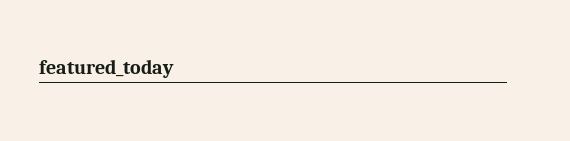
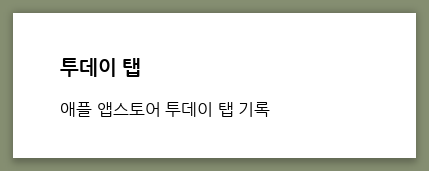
[39,59,174,78] featured_today -> [60,58,142,77] [60,102,271,117] 투데이 탭 // 애플 앱스토어 투데이 탭 기록

